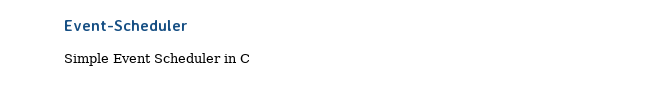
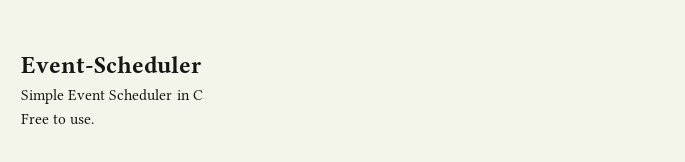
(250, 58) none -> [21,113,95,125] // Free to use.

